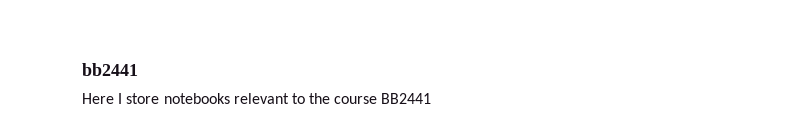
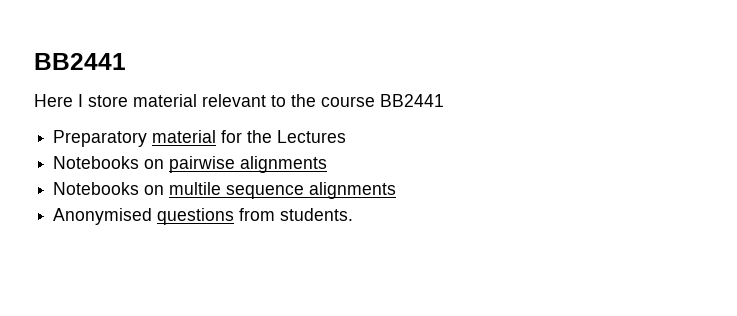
[82,63,138,76] bb2441 -> [34,53,126,70] BB2441
[163,93,230,104] notebooks -> [133,94,197,107] material
(432, 98) none -> [53,130,347,147] [53,156,328,173] [53,182,397,199] [53,208,354,225] // Preparatory material for the Lectures // Notebooks on pairwise alignments // Notebooks on multile sequence alignments // Anonymised questions from students.

